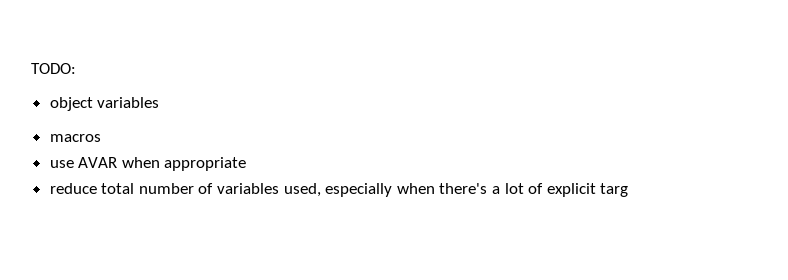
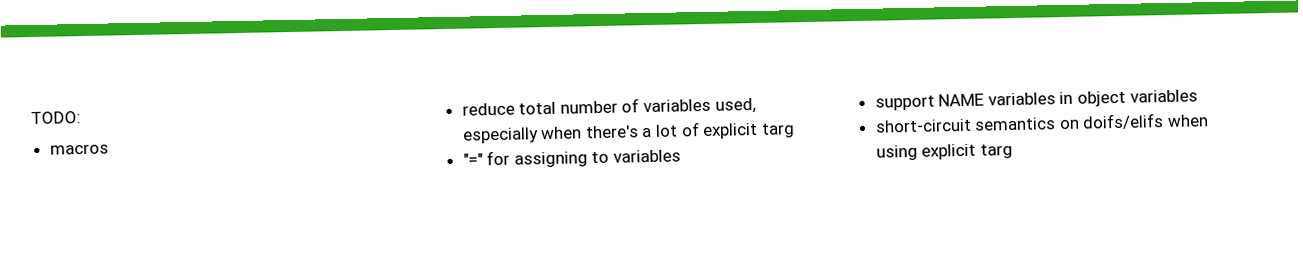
[49,97,160,111] // object variables -> (81, 118) none
[49,157,247,171] // use AVAR when appropriate -> (109, 149) none
(629, 190) none -> [462,149,682,168] [874,89,1198,111] [874,113,1210,133] [875,143,1013,161] // "=" for assigning to variables // support NAME variables in object variables // short-circuit semantics on doifs/elifs when using explicit targ

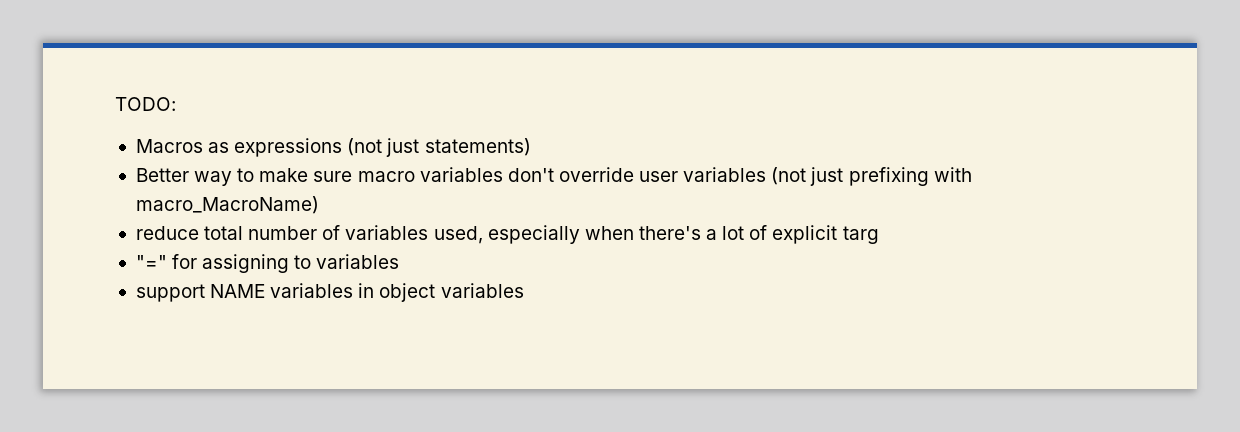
[49,143,109,155] macros -> [135,138,531,157] [135,167,972,186] [135,196,319,214] Macros as expressions (not just statements) // Better way to make sure macro variables don't override user variables (not just prefixing with macro_MacroName)
[874,113,1210,133] [875,143,1013,161] // short-circuit semantics on doifs/elifs when using explicit targ -> (524, 290) none

